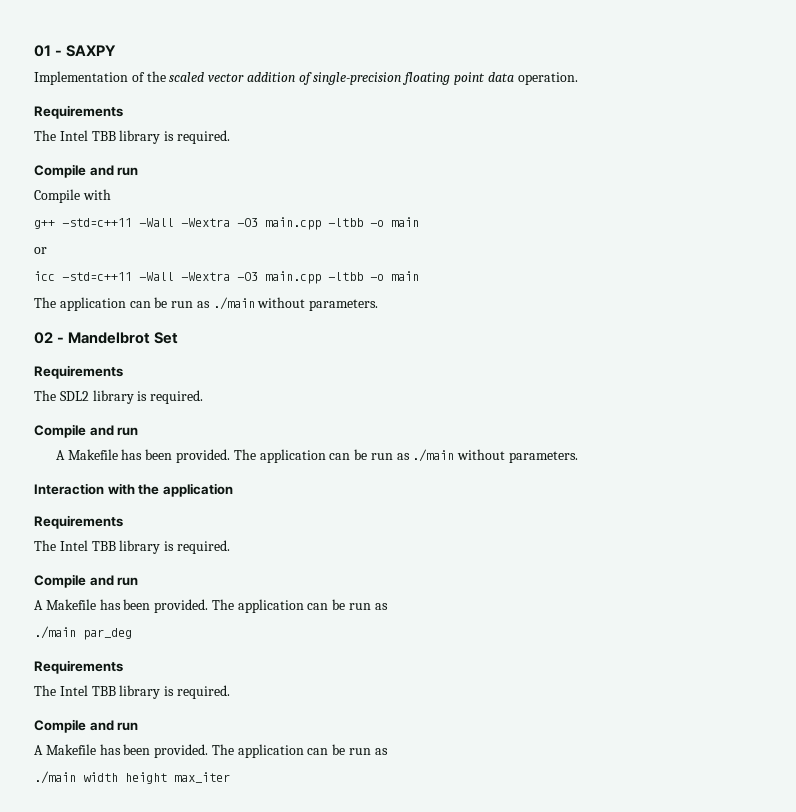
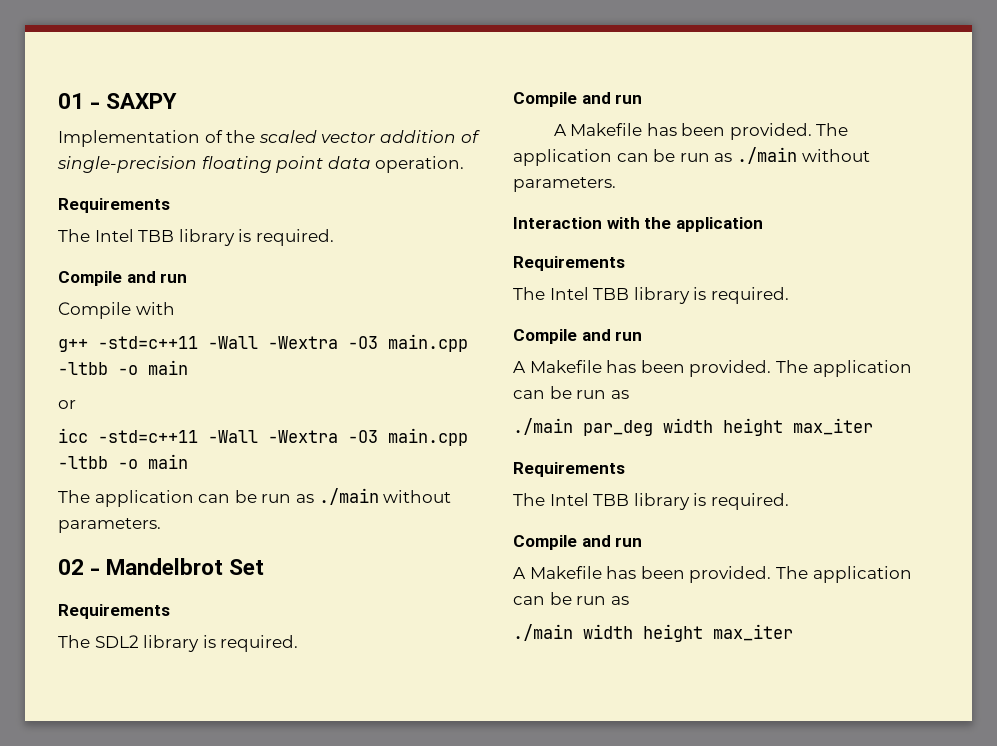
(132, 634) none -> [663,418,873,436] width height max_iter

